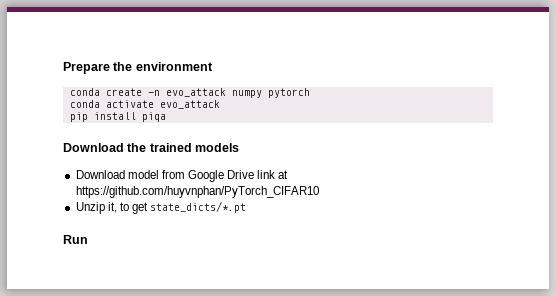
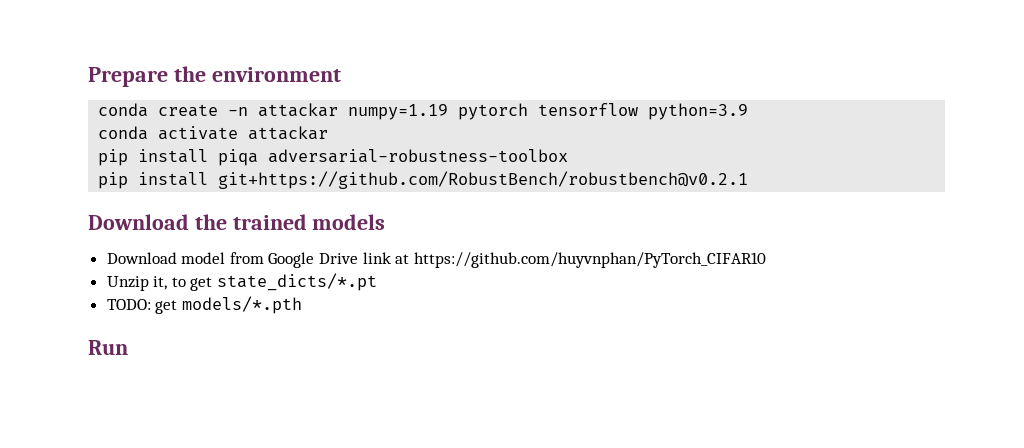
[165,88,262,98] evo_attack numpy -> [258,103,449,120] attackar numpy=1.19
(310, 93) none -> [538,103,749,120] tensorflow python=3.9
[159,100,220,109] evo_attack -> [248,126,329,140] attackar
(166, 117) none -> [268,149,569,163] [98,171,749,189] adversarial-robustness-toolbox // pip install git+https://github.com/RobustBench/robustbench@v0.2.1
(247, 207) none -> [106,296,302,314] // TODO: get models/*.pth

